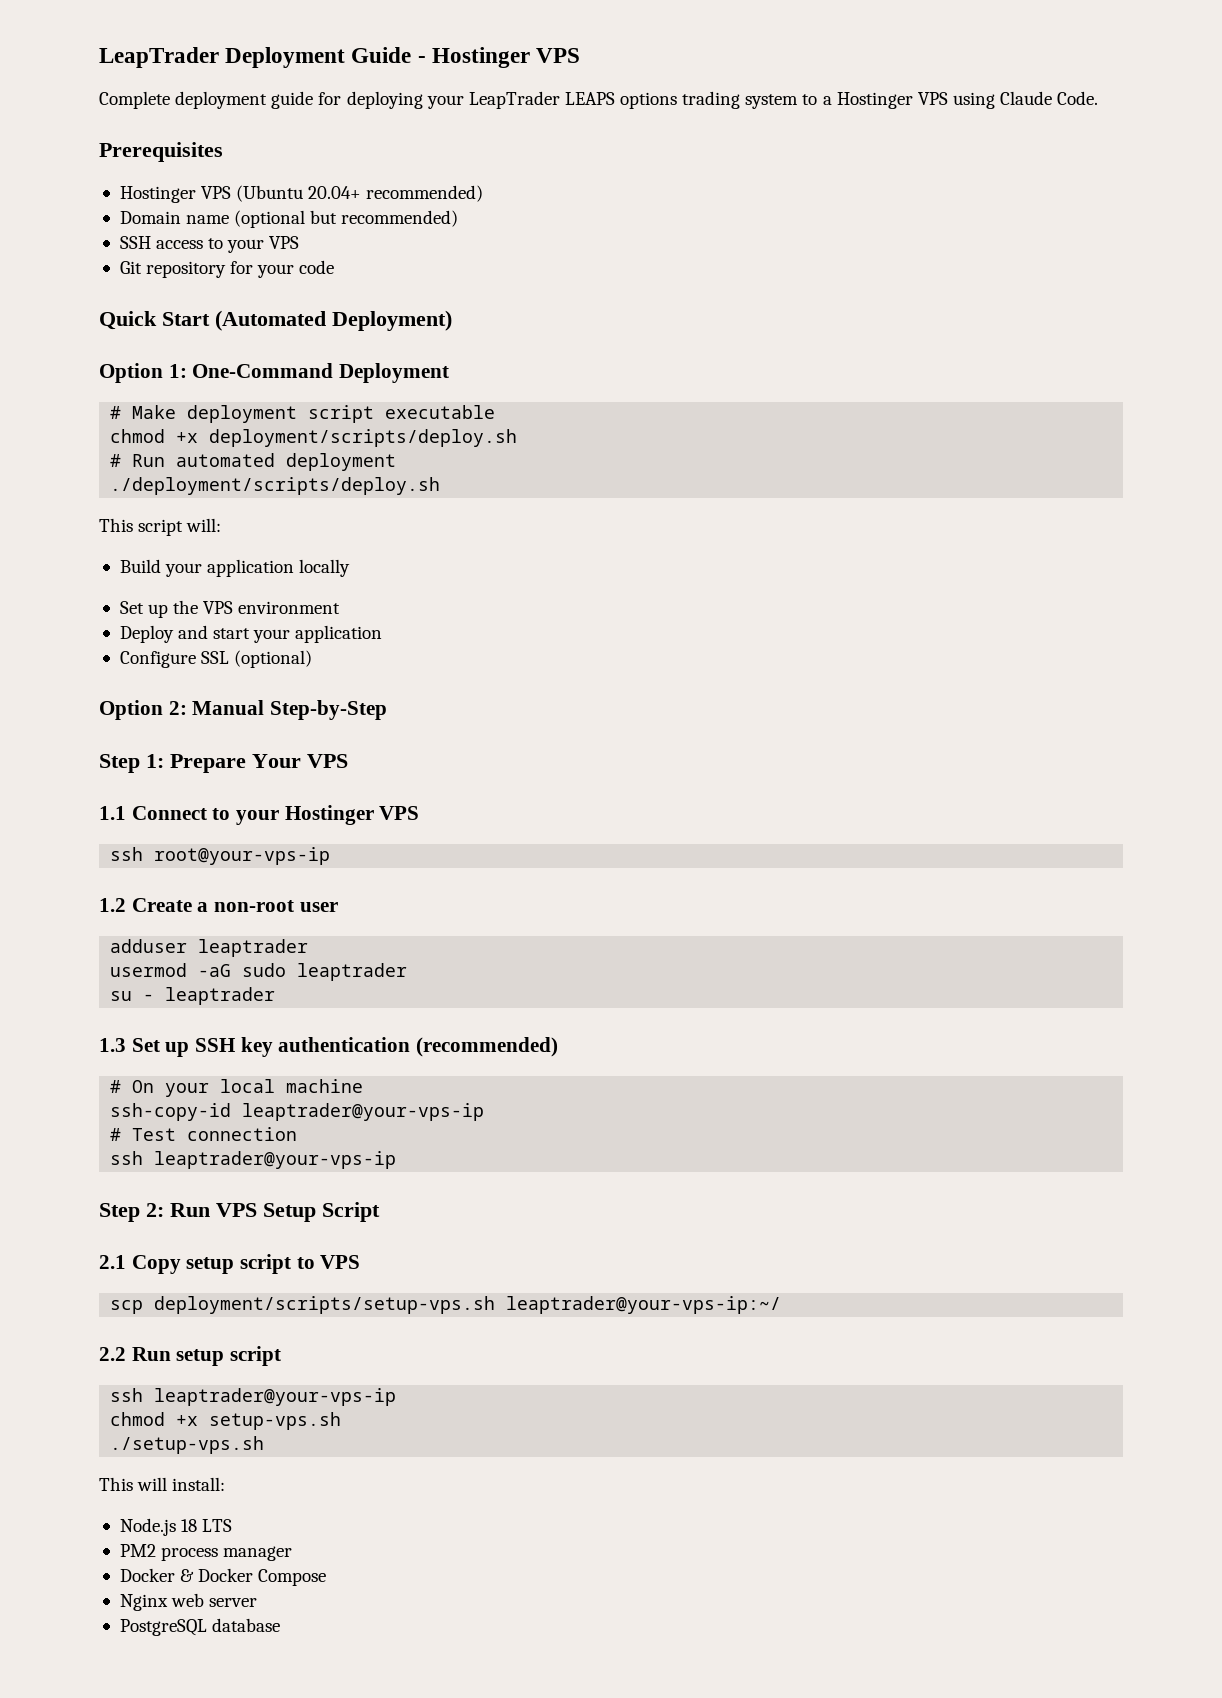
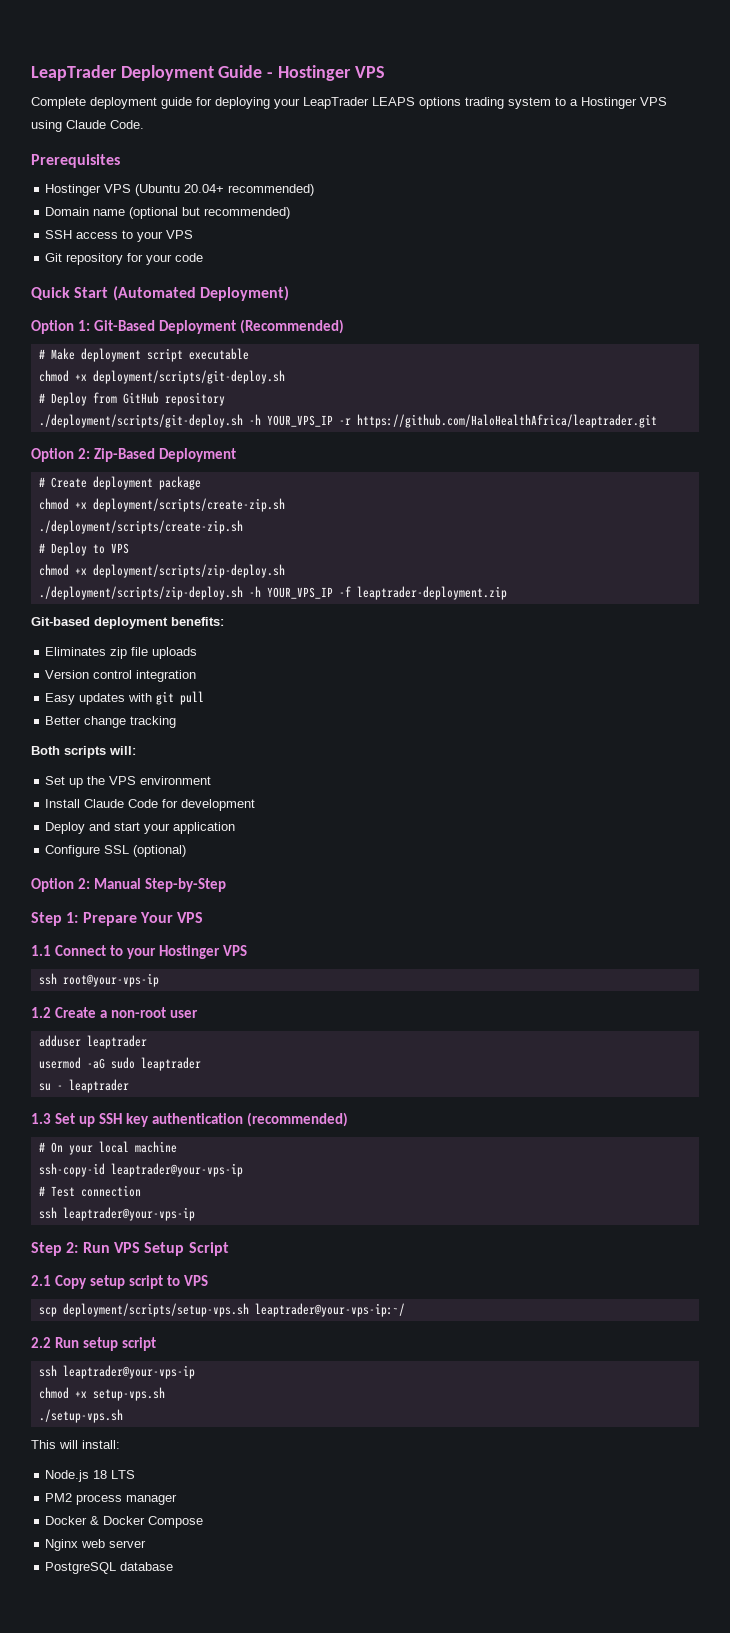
[192,363,450,383] One-Command Deployment -> [94,319,345,334] Git-Based Deployment (Recommended)
[209,429,518,447] [110,453,397,471] [110,477,441,495] [99,518,222,536] [119,559,351,577] deployment/scripts/deploy.sh // # Run automated deployment // ./deployment/scripts/deploy.sh // This script will: // Build your application locally -> [92,370,285,384] [38,392,225,406] [38,414,657,428] [31,448,237,462] [38,476,201,490] [38,498,285,512] [38,520,243,534] [38,542,129,556] [38,564,285,578] [38,586,507,600] [31,617,224,629] [45,647,198,659] [45,670,197,682] [45,691,205,705] [45,716,177,728] [31,746,136,758] deployment/scripts/git-deploy.sh // # Deploy from GitHub repository // ./deployment/scripts/git-deploy.sh -h YOUR_VPS_IP -r https://github.com/HaloHealthAfrica/leaptrader.git // Option 2: Zip-Based Deployment // # Create deployment package // chmod +x deployment/scripts/create-zip.sh // ./deployment/scripts/create-zip.sh // # Deploy to VPS // chmod +x deployment/scripts/zip-deploy.sh // ./deployment/scripts/zip-deploy.sh -h YOUR_VPS_IP -f leaptrader-deployment.zip // Git-based deployment benefits: // Eliminates zip file uploads // Version control integration // Easy updates with git pull // Better change tracking // Both scripts will:
(341, 607) none -> [45,799,256,811] // Install Claude Code for development

